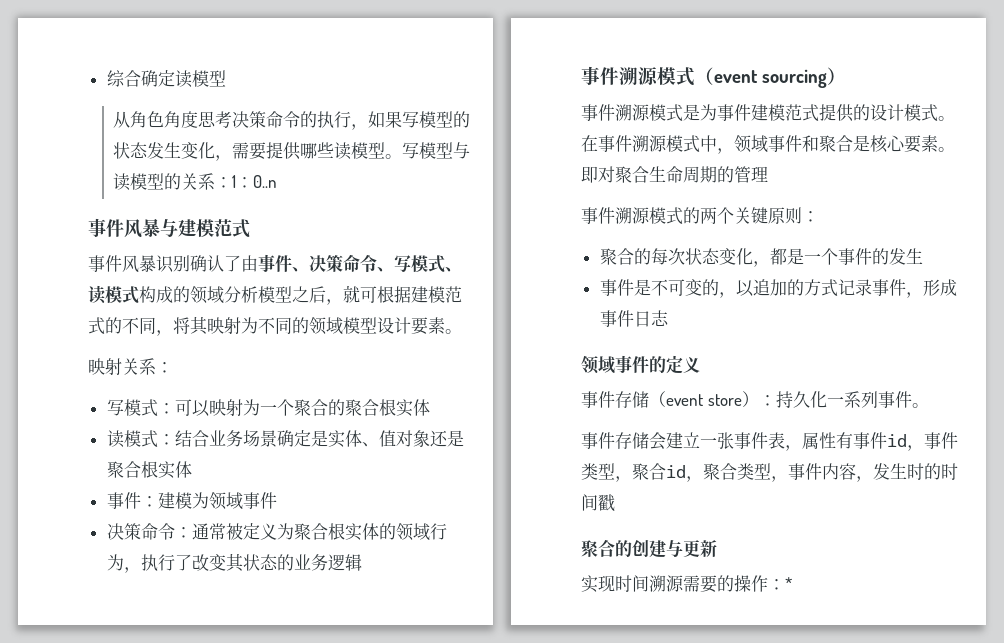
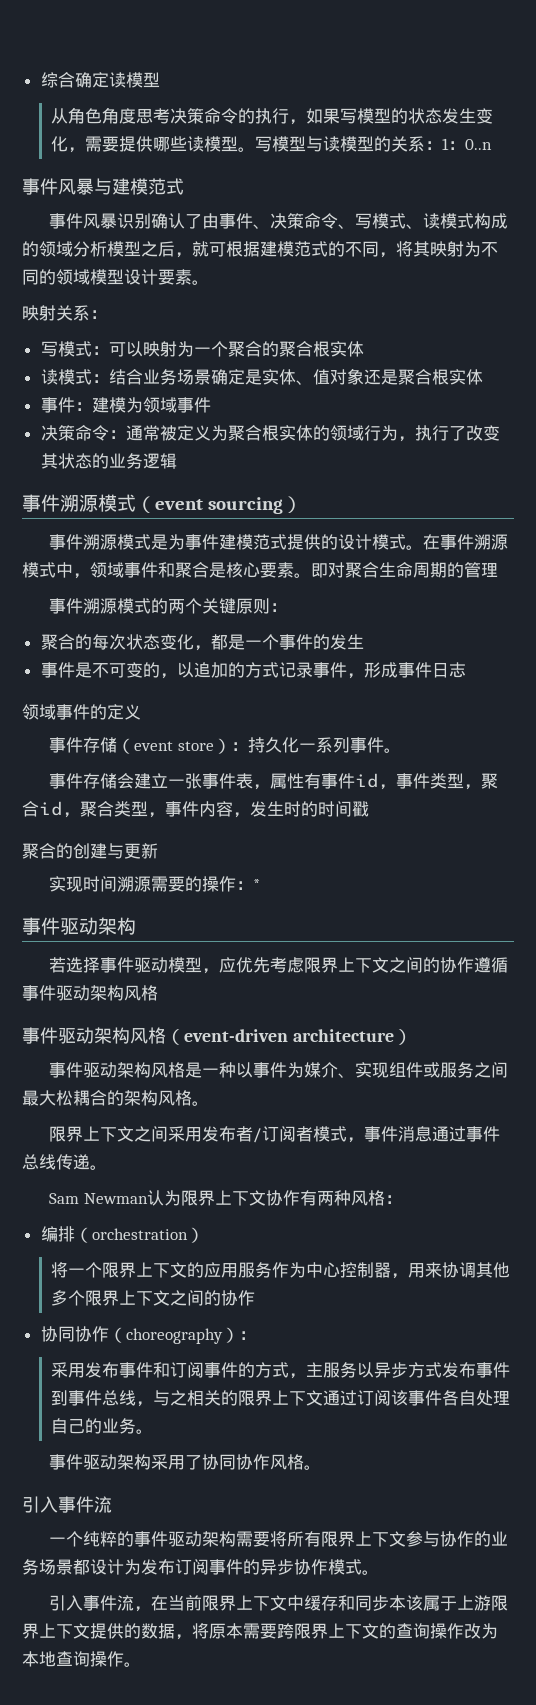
(792, 583) none -> [22,917,136,935] [49,957,509,974] [22,985,158,1001] [22,1027,412,1045] [49,1062,509,1078] [22,1090,209,1106] [49,1126,501,1143] [22,1154,107,1170] [49,1190,403,1206] [40,1226,204,1243] [50,1262,510,1279] [50,1290,255,1306] [40,1326,256,1344] [50,1362,510,1379] [50,1390,510,1407] [50,1418,153,1434] [49,1454,322,1470] [22,1496,112,1513] [49,1531,509,1547] [22,1559,379,1575] [49,1595,509,1612] [22,1623,498,1640] [22,1651,141,1667] // 事件驱动架构 // 若选择事件驱动模型，应优先考虑限界上下文之间的协作遵循事件驱动架构风格 // 事件驱动架构风格（event-driven architecture） // 事件驱动架构风格是一种以事件为媒介、实现组件或服务之间最大松耦合的架构风格。 // 限界上下文之间采用发布者/订阅者模式，事件消息通过事件总线传递。 // Sam Newman认为限界上下文协作有两种风格： // 编排（orchestration） // 将一个限界上下文的应用服务作为中心控制器，用来协调其他多个限界上下文之间的协作 // 协同协作（choreography）： // 采用发布事件和订阅事件的方式，主服务以异步方式发布事件到事件总线，与之相关的限界上下文通过订阅该事件各自处理自己的业务。 // 事件驱动架构采用了协同协作风格。 // 引入事件流 // 一个纯粹的事件驱动架构需要将所有限界上下文参与协作的业务场景都设计为发布订阅事件的异步协作模式。 // 引入事件流，在当前限界上下文中缓存和同步本该属于上游限界上下文提供的数据，将原本需要跨限界上下文的查询操作改为本地查询操作。

